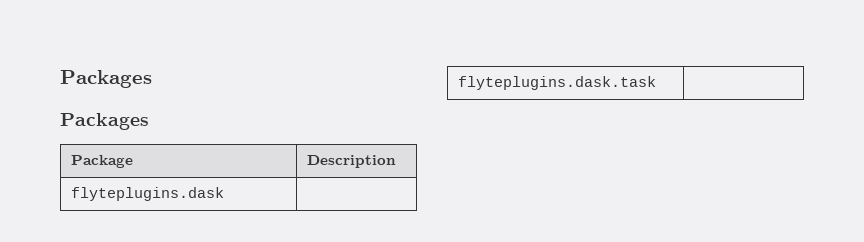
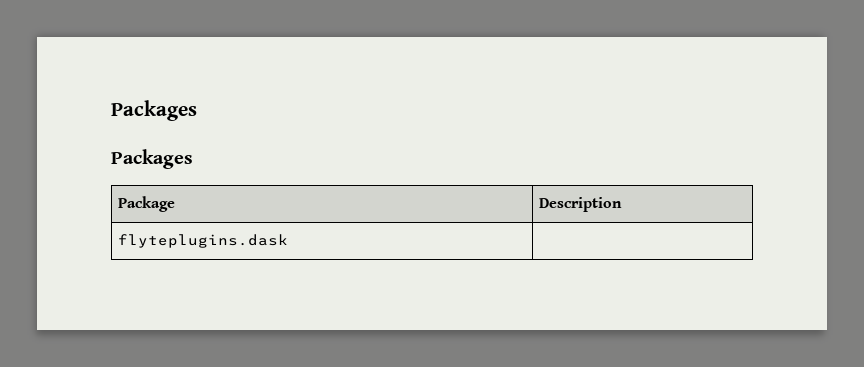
[458,76,657,90] // flyteplugins.dask.task | -> (288, 241) none

